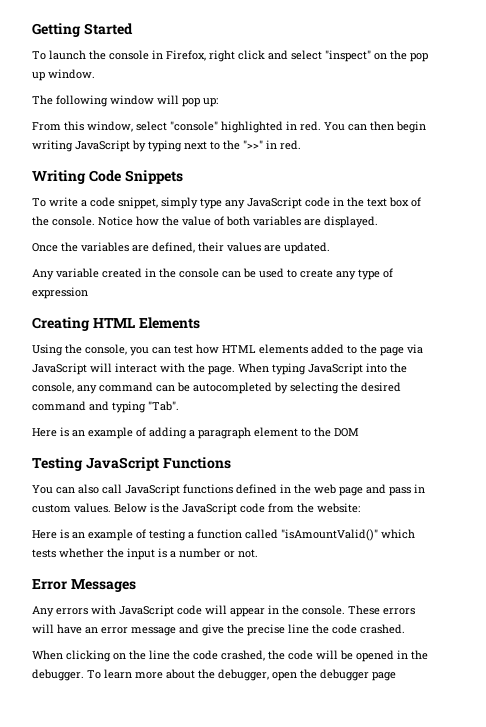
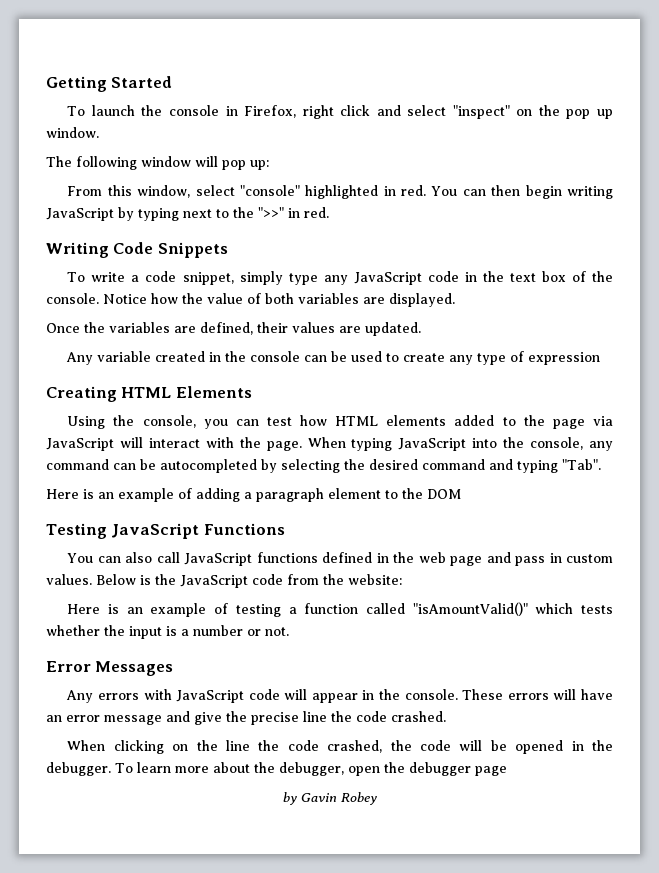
(396, 676) none -> [282,792,377,805] // by Gavin Robey

